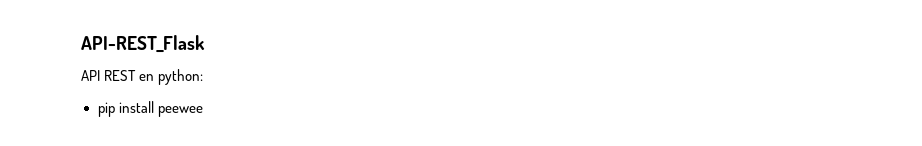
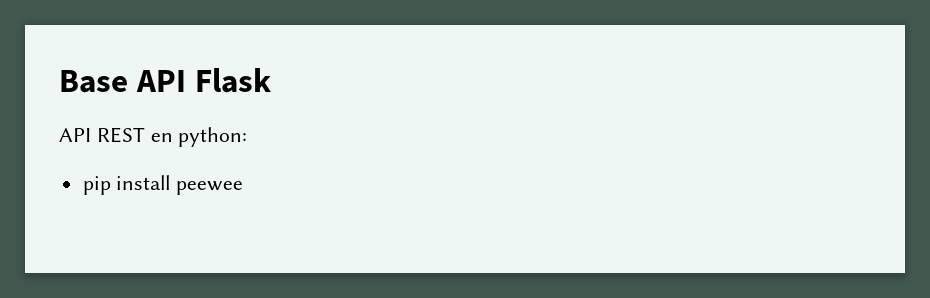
[81,35,205,53] API-REST_Flask -> [59,68,271,93] Base API Flask

